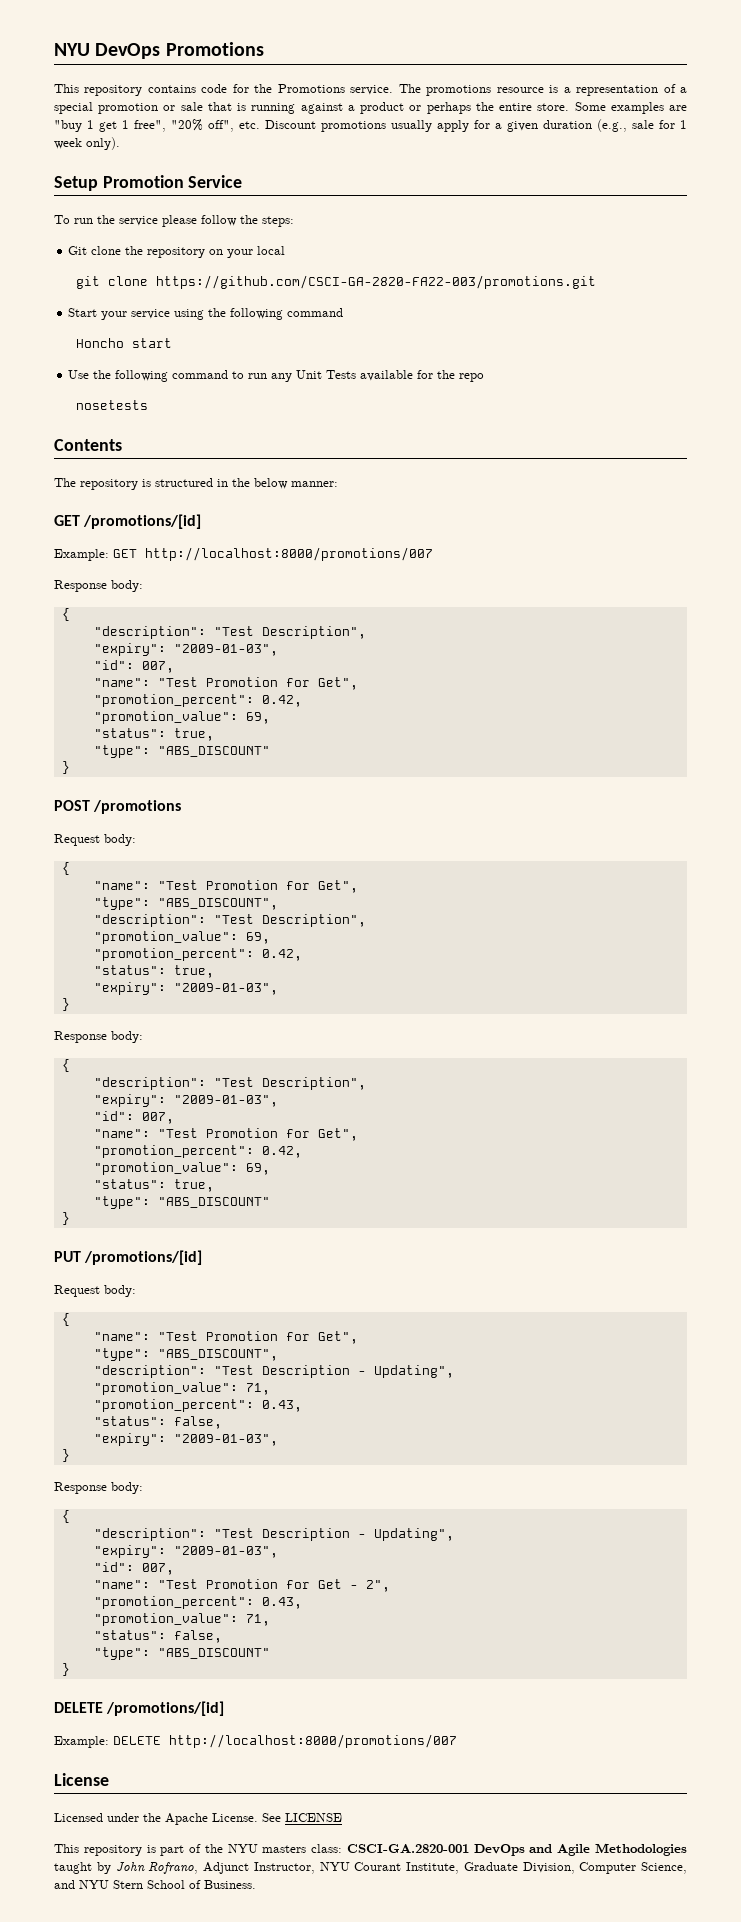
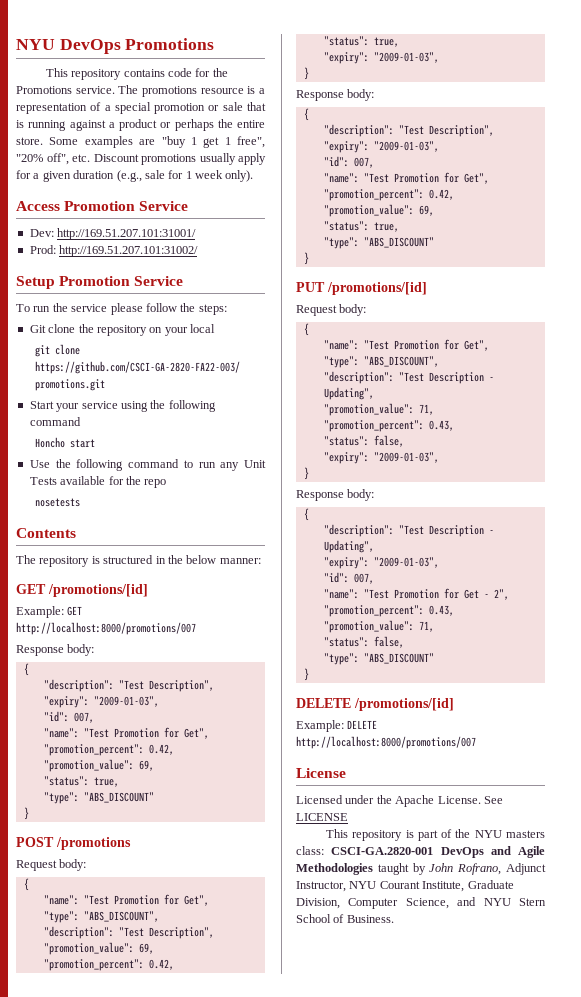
(120, 143) none -> [16,201,189,211] [29,228,197,240] [29,245,199,257] // Access Promotion Service // Dev: http://169.51.207.101:31001/ // Prod: http://169.51.207.101:31002/

